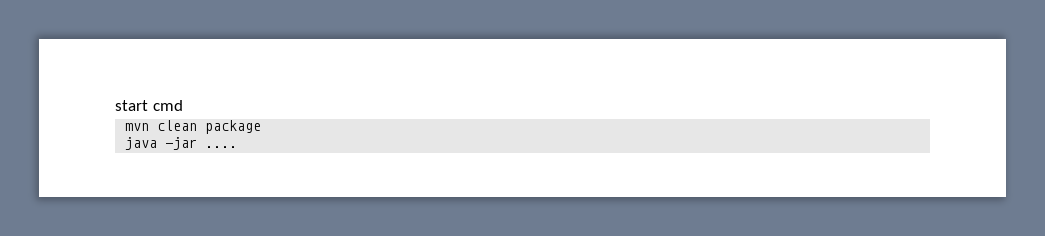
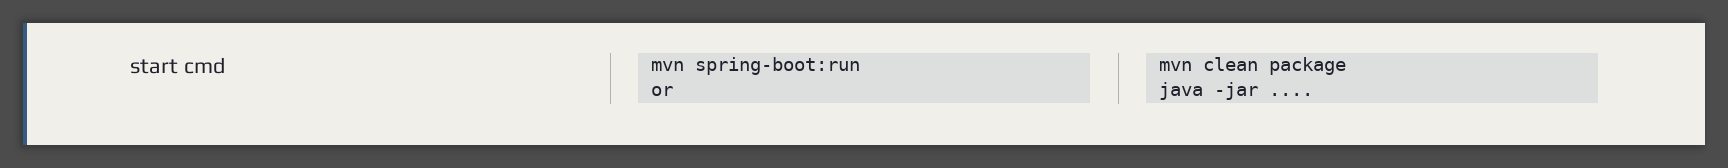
(183, 105) none -> [650,57,860,75] [650,86,673,96] // mvn spring-boot:run // or

